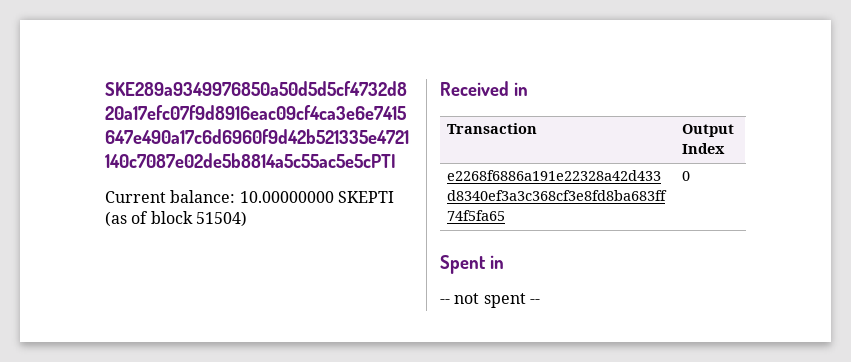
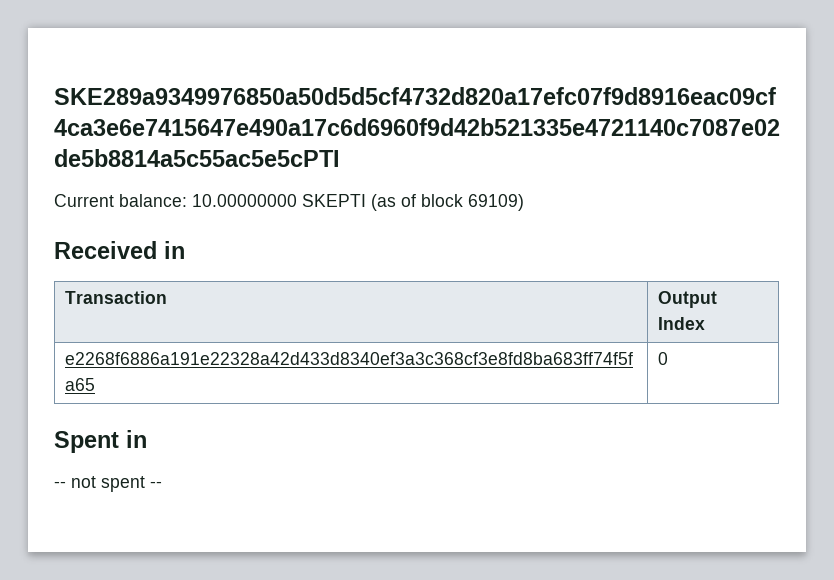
[195,211,247,227] 51504) -> [468,194,524,211] 69109)

